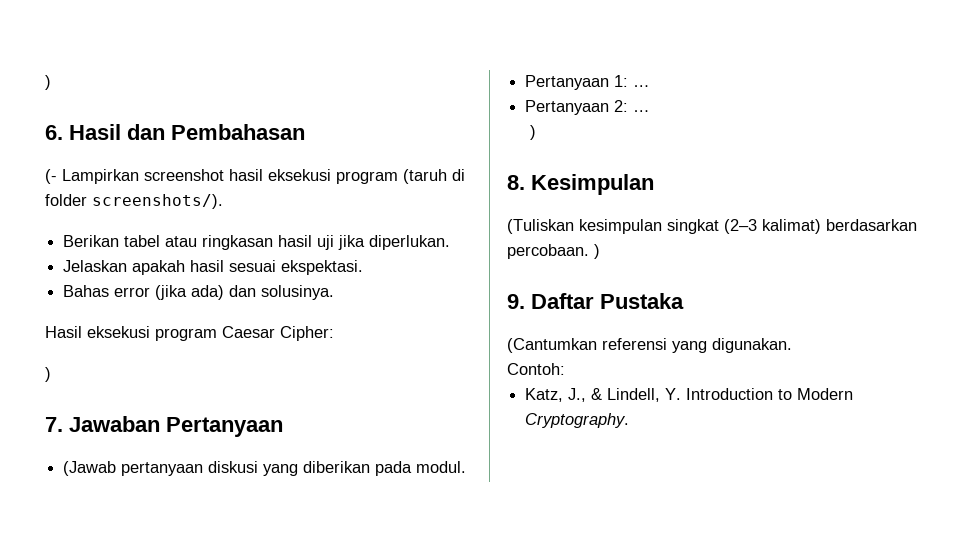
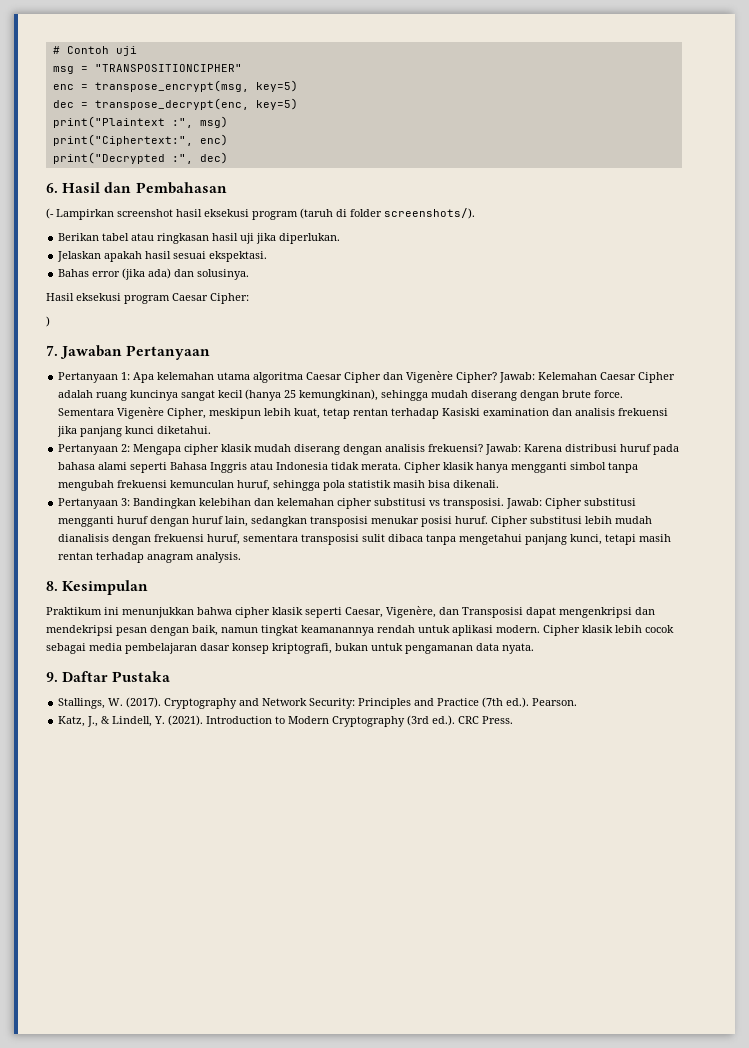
[45,75,51,90] ) -> [52,46,137,56] [52,64,242,74] [52,80,298,92] [52,98,298,110] [52,116,228,128] [52,134,228,146] [52,152,228,164] # Contoh uji // msg = "TRANSPOSITIONCIPHER" // enc = transpose_encrypt(msg, key=5) // dec = transpose_decrypt(enc, key=5) // print("Plaintext :", msg) // print("Ciphertext:", enc) // print("Decrypted :", dec)
[63,461,467,476] [525,75,651,90] [525,100,651,115] [530,125,537,140] [507,174,654,195] [507,219,917,234] [507,244,600,259] [507,293,684,309] [507,338,792,353] [507,363,565,375] (Jawab pertanyaan diskusi yang diberikan pada modul. // Pertanyaan 1: … // Pertanyaan 2: … // ) // 8. Kesimpulan // (Tuliskan kesimpulan singkat (2–3 kalimat) berdasarkan percobaan. ) // 9. Daftar Pustaka // (Cantumkan referensi yang digunakan. // Contoh: -> [58,371,676,383] [58,389,624,401] [58,407,669,419] [57,426,212,437] [58,444,680,455] [58,462,639,473] [58,480,500,491] [58,498,637,509] [58,516,653,527] [58,534,672,545] [58,552,242,563] [46,580,149,595] [46,606,655,618] [46,625,674,636] [46,643,534,654] [46,671,171,682] [58,697,578,709] Pertanyaan 1: Apa kelemahan utama algoritma Caesar Cipher dan Vigenère Cipher? Jawab: Kelemahan Caesar Cipher adalah ruang kuncinya sangat kecil (hanya 25 kemungkinan), sehingga mudah diserang dengan brute force. Sementara Vigenère Cipher, meskipun lebih kuat, tetap rentan terhadap Kasiski examination dan analisis frekuensi jika panjang kunci diketahui. // Pertanyaan 2: Mengapa cipher klasik mudah diserang dengan analisis frekuensi? Jawab: Karena distribusi huruf pada bahasa alami seperti Bahasa Inggris atau Indonesia tidak merata. Cipher klasik hanya mengganti simbol tanpa mengubah frekuensi kemunculan huruf, sehingga pola statistik masih bisa dikenali. // Pertanyaan 3: Bandingkan kelebihan dan kelemahan cipher substitusi vs transposisi. Jawab: Cipher substitusi mengganti huruf dengan huruf lain, sedangkan transposisi menukar posisi huruf. Cipher substitusi lebih mudah dianalisis dengan frekuensi huruf, sementara transposisi sulit dibaca tanpa mengetahui panjang kunci, tetapi masih rentan terhadap anagram analysis. // 8. Kesimpulan // Praktikum ini menunjukkan bahwa cipher klasik seperti Caesar, Vigenère, dan Transposisi dapat mengenkripsi dan mendekripsi pesan dengan baik, namun tingkat keamanannya rendah untuk aplikasi modern. Cipher klasik lebih cocok sebagai media pembelajaran dasar konsep kriptografi, bukan untuk pengamanan data nyata. // 9. Daftar Pustaka // Stallings, W. (2017). Cryptography and Network Security: Principles and Practice (7th ed.). Pearson.
(682, 394) none -> [168,715,204,726] (2021).
[525,413,630,428] Cryptography. -> [332,715,514,727] Cryptography (3rd ed.). CRC Press.

